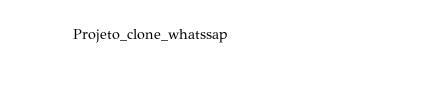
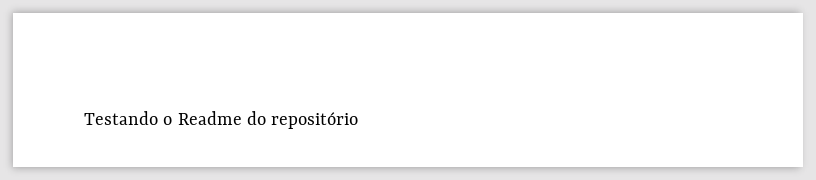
[73,29,228,43] Projeto_clone_whatssap -> [84,111,359,129] Testando o Readme do repositório

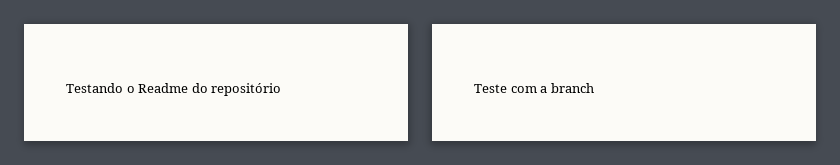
(359, 120) none -> [474,83,594,93] // Teste com a branch

